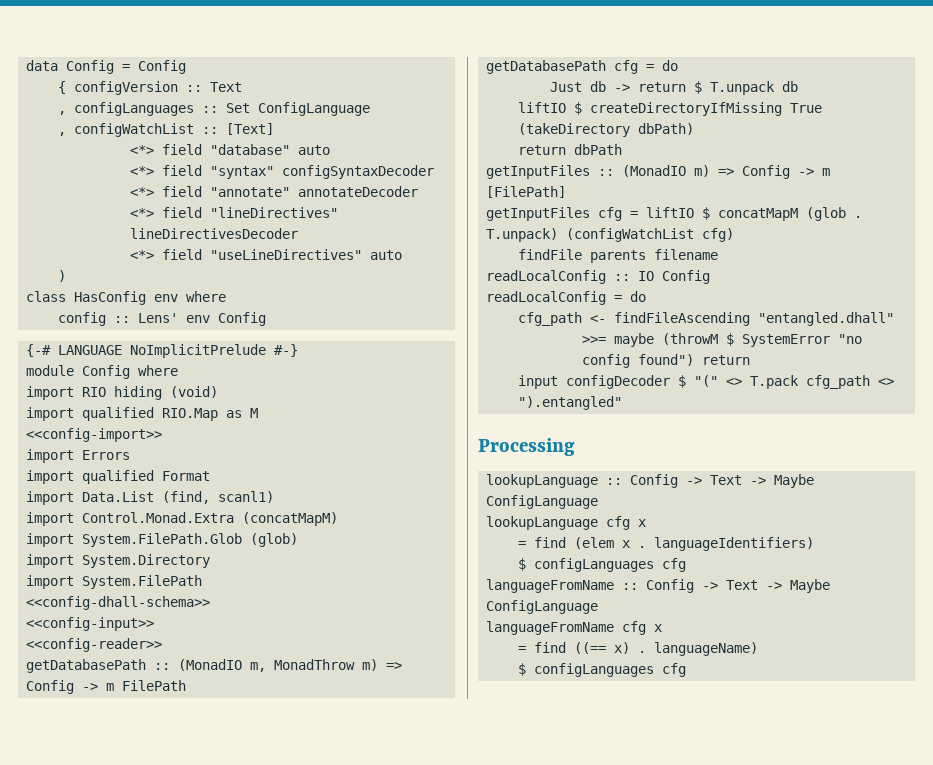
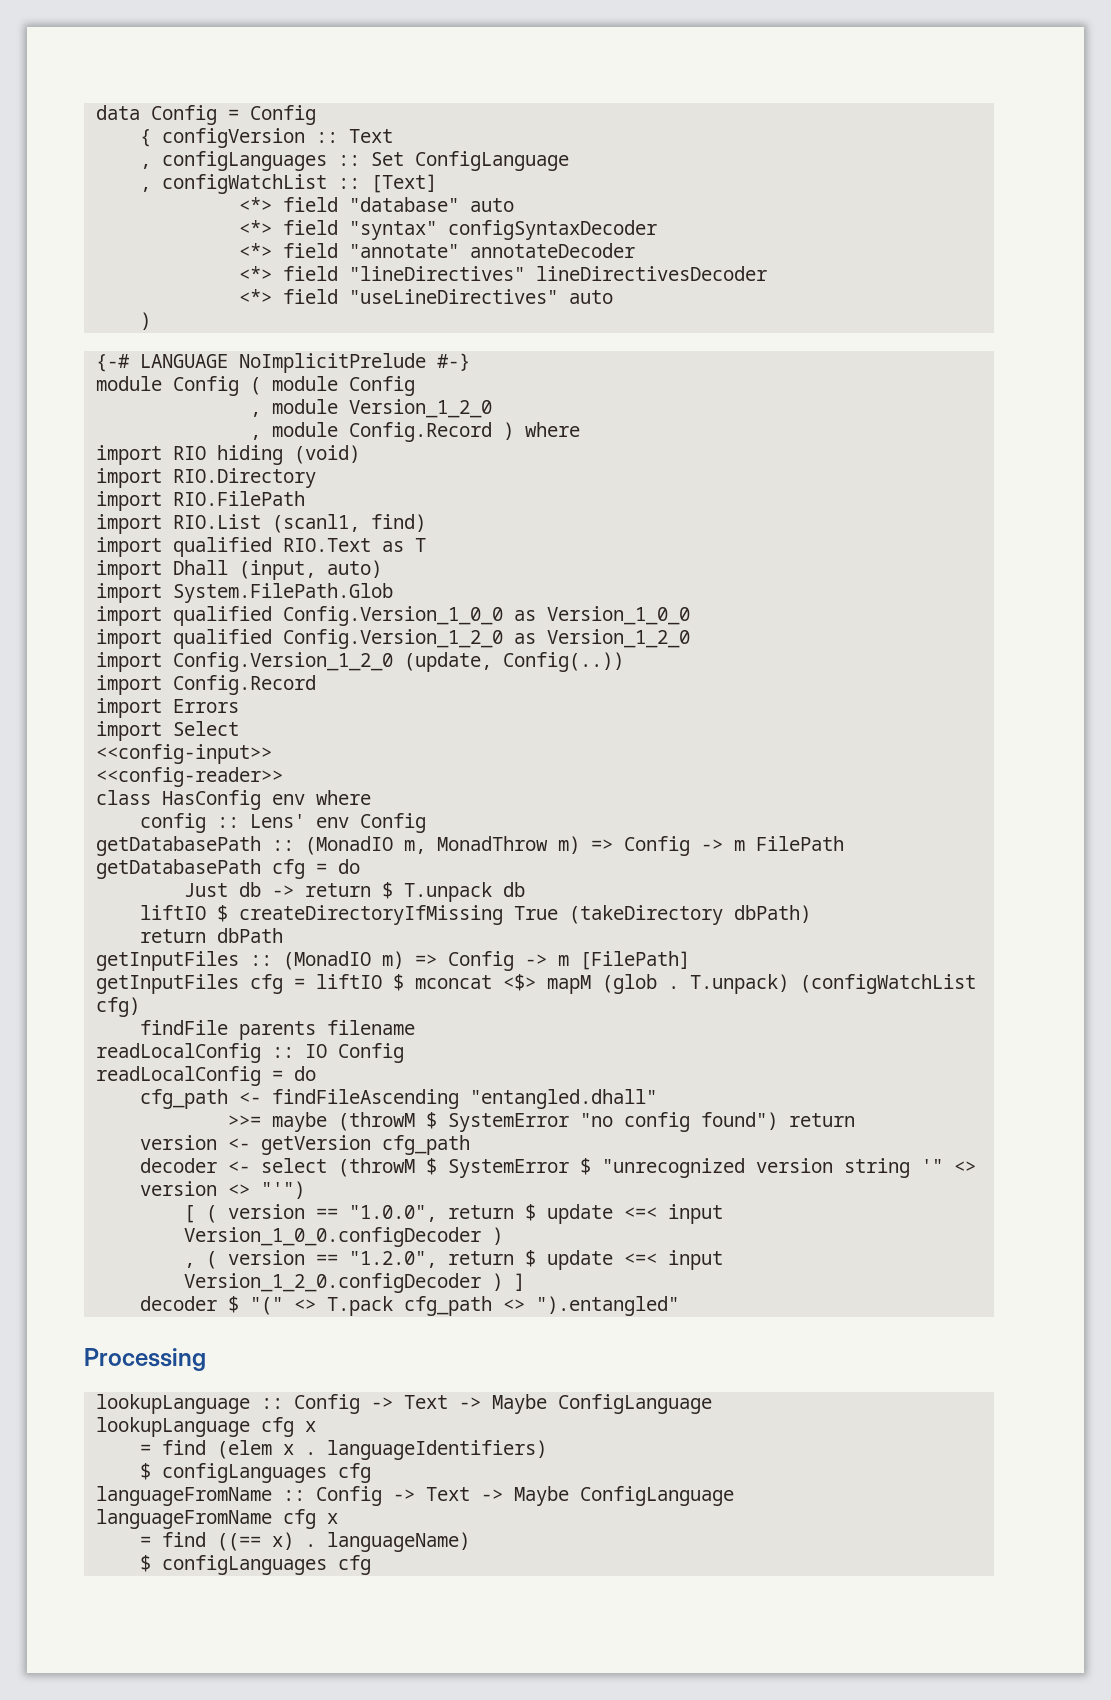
(67, 276) none -> [95,353,470,373] [95,376,415,396] [249,399,492,418] [249,422,580,442] [95,445,360,465] [95,468,316,488] [95,491,305,511] [95,514,426,534] [95,537,426,557] [95,560,382,580] [95,583,393,603] [95,606,690,626] [95,629,690,649] [95,652,624,672] [95,675,316,695] [95,698,239,718] [95,721,239,741] [95,744,272,764] [95,767,283,787] // {-# LANGUAGE NoImplicitPrelude #-} // module Config ( module Config // , module Version_1_2_0 // , module Config.Record ) where // import RIO hiding (void) // import RIO.Directory // import RIO.FilePath // import RIO.List (scanl1, find) // import qualified RIO.Text as T // import Dhall (input, auto) // import System.FilePath.Glob // import qualified Config.Version_1_0_0 as Version_1_0_0 // import qualified Config.Version_1_2_0 as Version_1_2_0 // import Config.Version_1_2_0 (update, Config(..)) // import Config.Record // import Errors // import Select // <<config-input>> // <<config-reader>>
[26,344,299,358] [26,365,179,379] [26,386,219,400] [26,407,259,421] [26,428,163,442] [26,449,131,463] [26,470,211,484] [26,491,275,505] [26,512,339,526] [26,533,299,547] [26,554,211,568] [26,575,203,589] [26,596,211,610] [26,617,155,631] [26,638,163,652] // {-# LANGUAGE NoImplicitPrelude #-} // module Config where // import RIO hiding (void) // import qualified RIO.Map as M // <<config-import>> // import Errors // import qualified Format // import Data.List (find, scanl1) // import Control.Monad.Extra (concatMapM) // import System.FilePath.Glob (glob) // import System.Directory // import System.FilePath // <<config-dhall-schema>> // <<config-input>> // <<config-reader>> -> (426, 823) none
[718,208,799,221] concatMapM -> [414,974,591,994] mconcat <$> mapM
[518,375,671,389] input configDecoder -> [139,1135,470,1155] [139,1158,976,1178] [139,1181,305,1199] [183,1204,723,1224] [183,1227,503,1247] [183,1250,723,1270] [183,1273,525,1293] [139,1296,217,1311] version <- getVersion cfg_path // decoder <- select (throwM $ SystemError $ "unrecognized version string '" <> version <> "'") // [ ( version == "1.0.0", return $ update <=< input Version_1_0_0.configDecoder ) // , ( version == "1.2.0", return $ update <=< input Version_1_2_0.configDecoder ) ] // decoder

